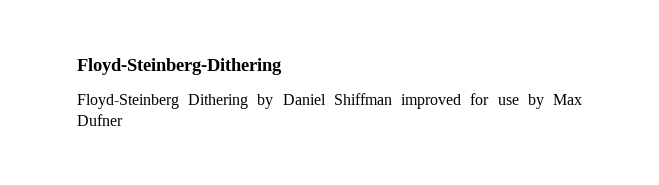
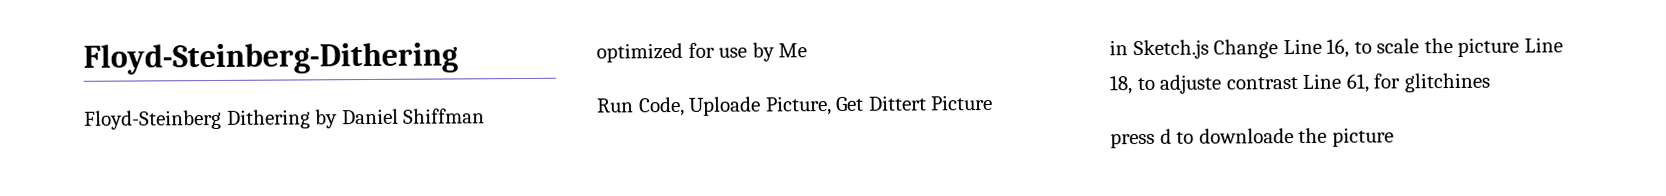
[401,94,462,109] improved -> [596,42,683,63] optimized
[553,94,582,105] [77,114,123,126] Max Dufner -> [778,43,808,58] [596,94,994,117] [1109,37,1563,60] [1109,72,1490,95] [1110,127,1394,149] Me // Run Code, Uploade Picture, Get Dittert Picture // in Sketch.js Change Line 16, to scale the picture Line 18, to adjuste contrast Line 61, for glitchines // press d to downloade the picture

